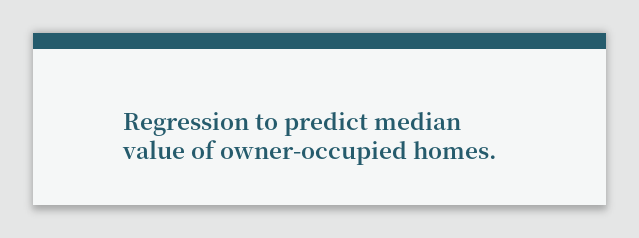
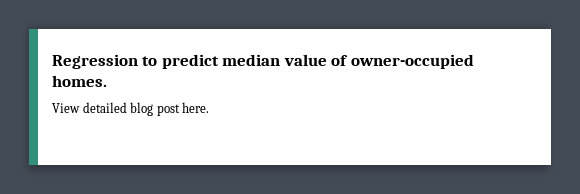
(498, 150) none -> [52,102,210,116] // View detailed blog post here.

